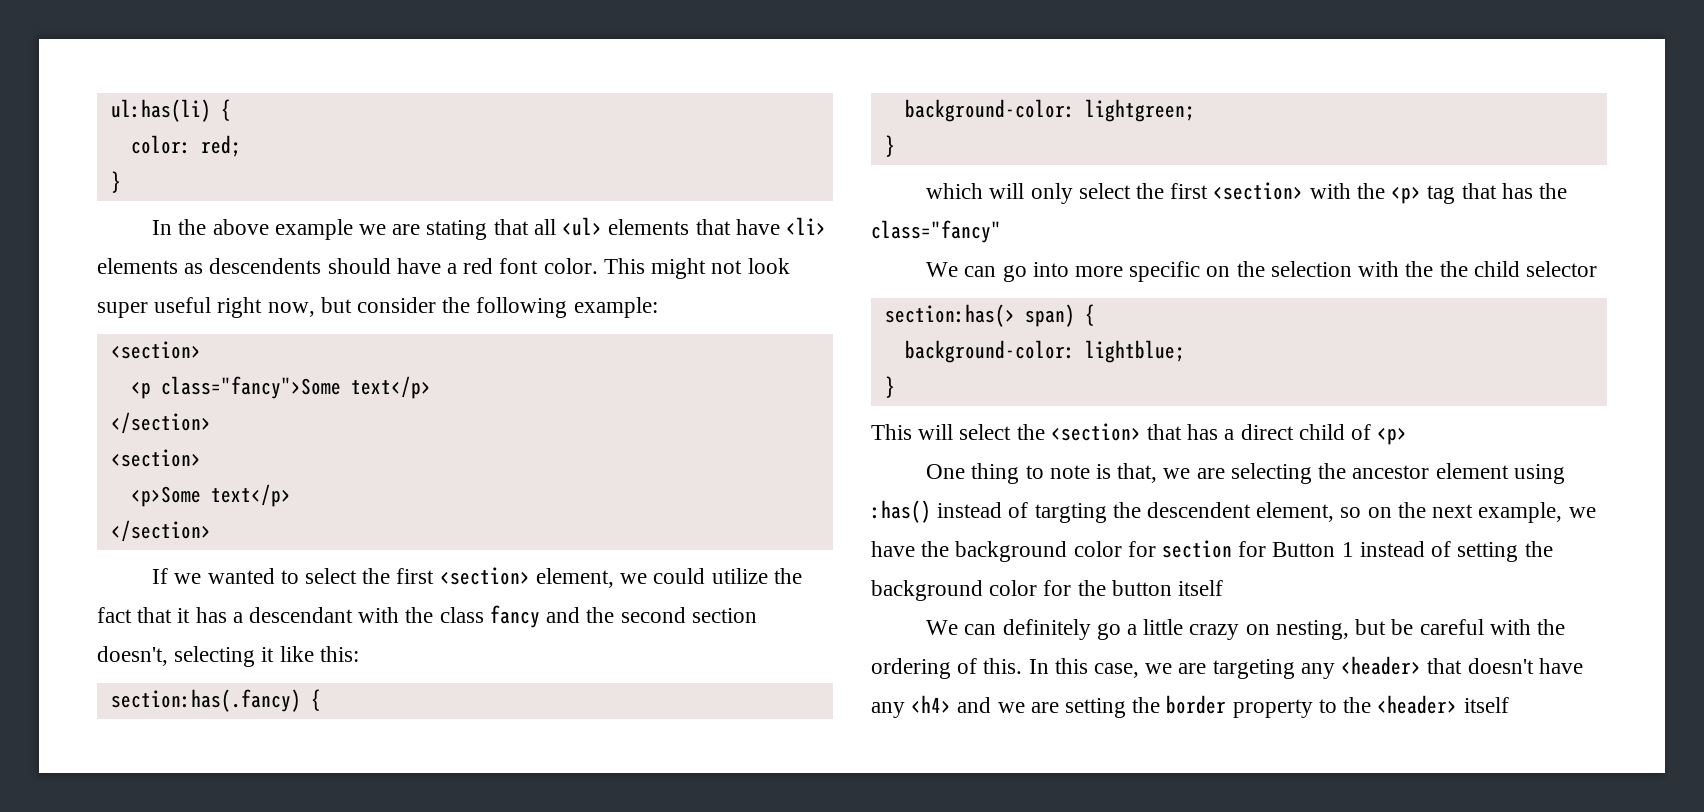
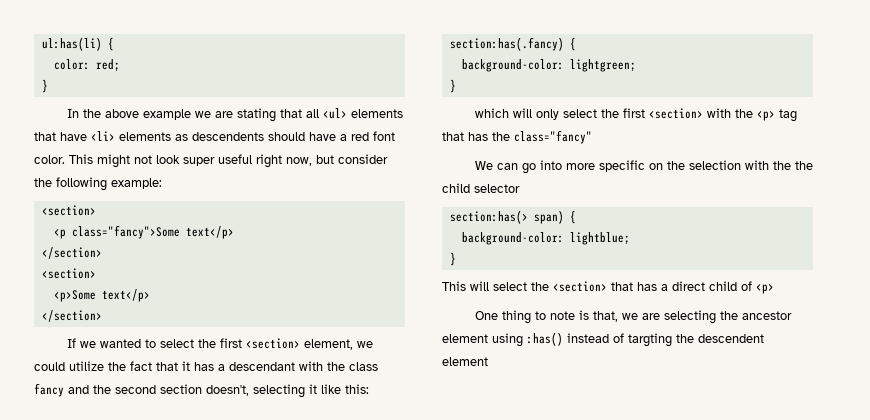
[1256,502,1596,523] [871,540,1553,562] [871,580,1224,601] [926,619,1565,640] [871,656,1583,679] [871,695,1509,718] element, so on the next example, we have the background color for section for Button 1 instead of setting the background color for the button itself // We can definitely go a little crazy on nesting, but be careful with the ordering of this. In this case, we are targeting any <header> that doesn't have any <h4> and we are setting the border property to the <header> itself -> [442,357,488,366] element

